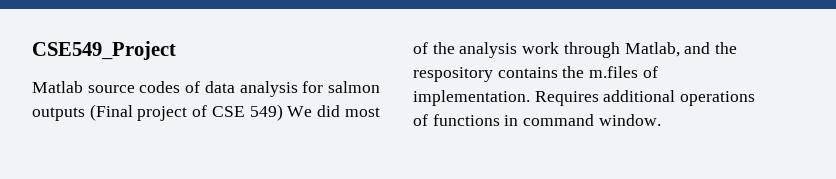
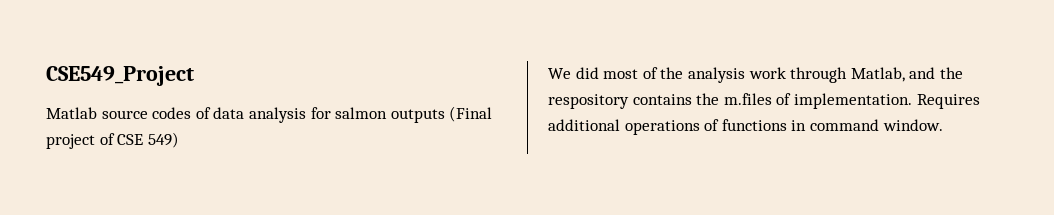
(283, 112) none -> (179, 140) //

